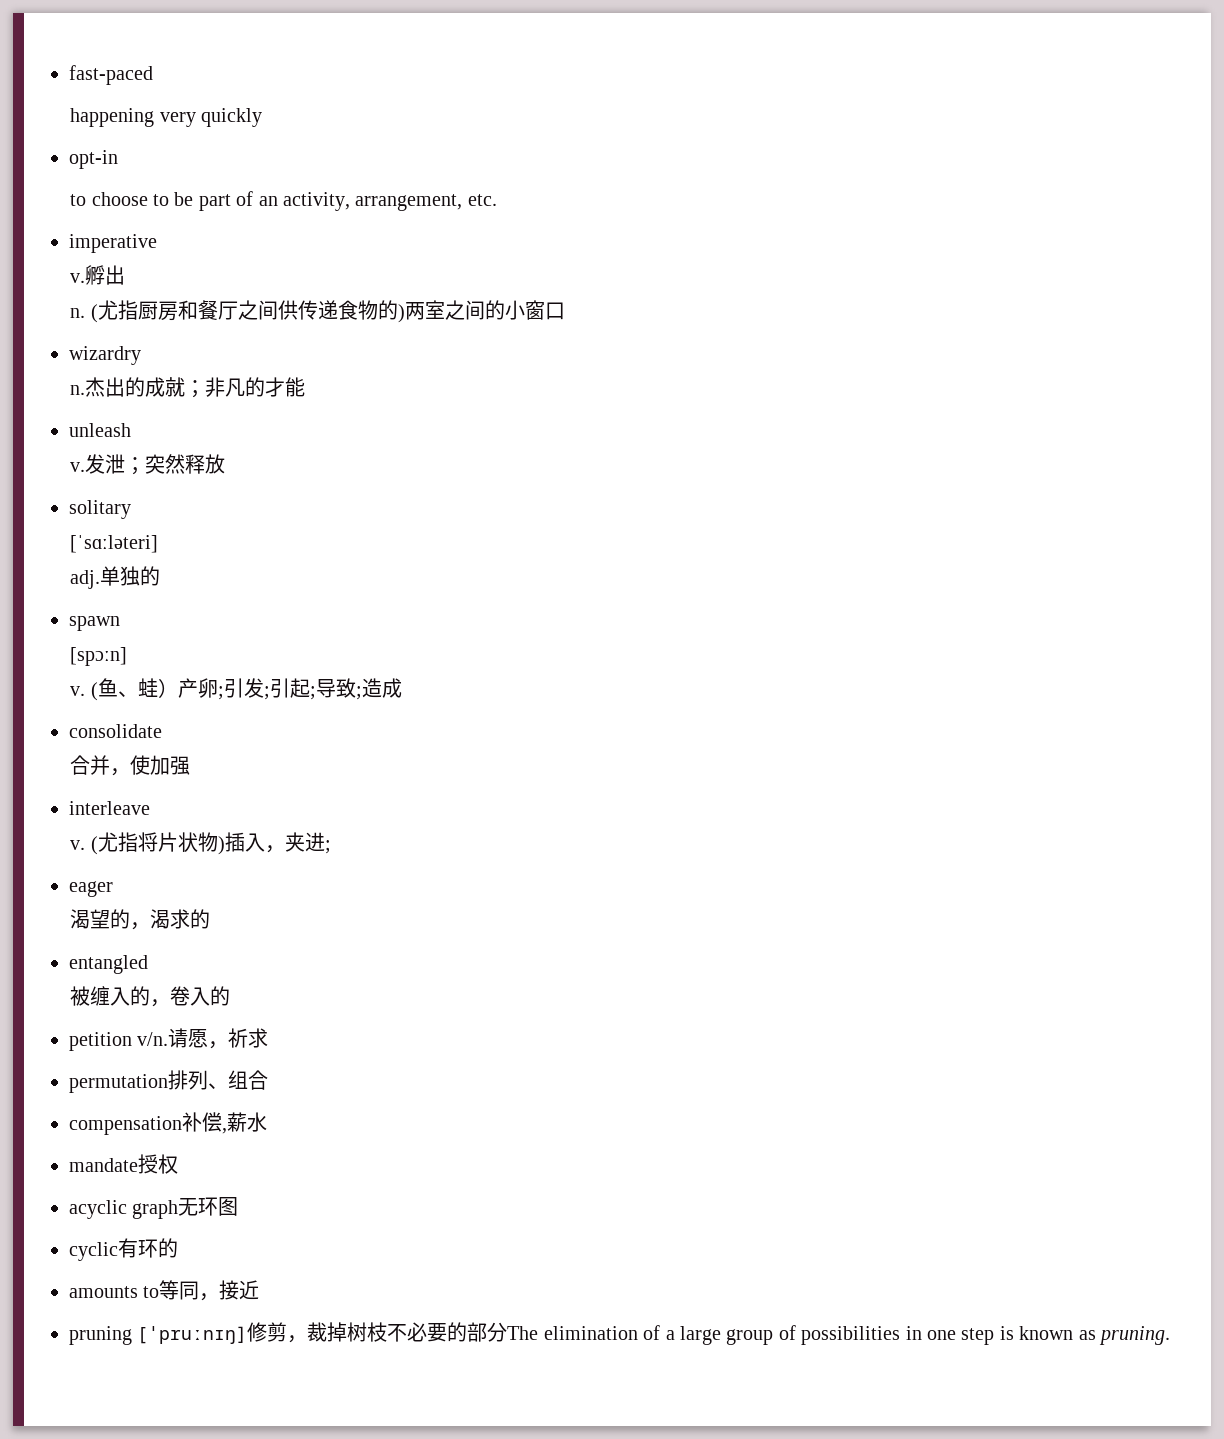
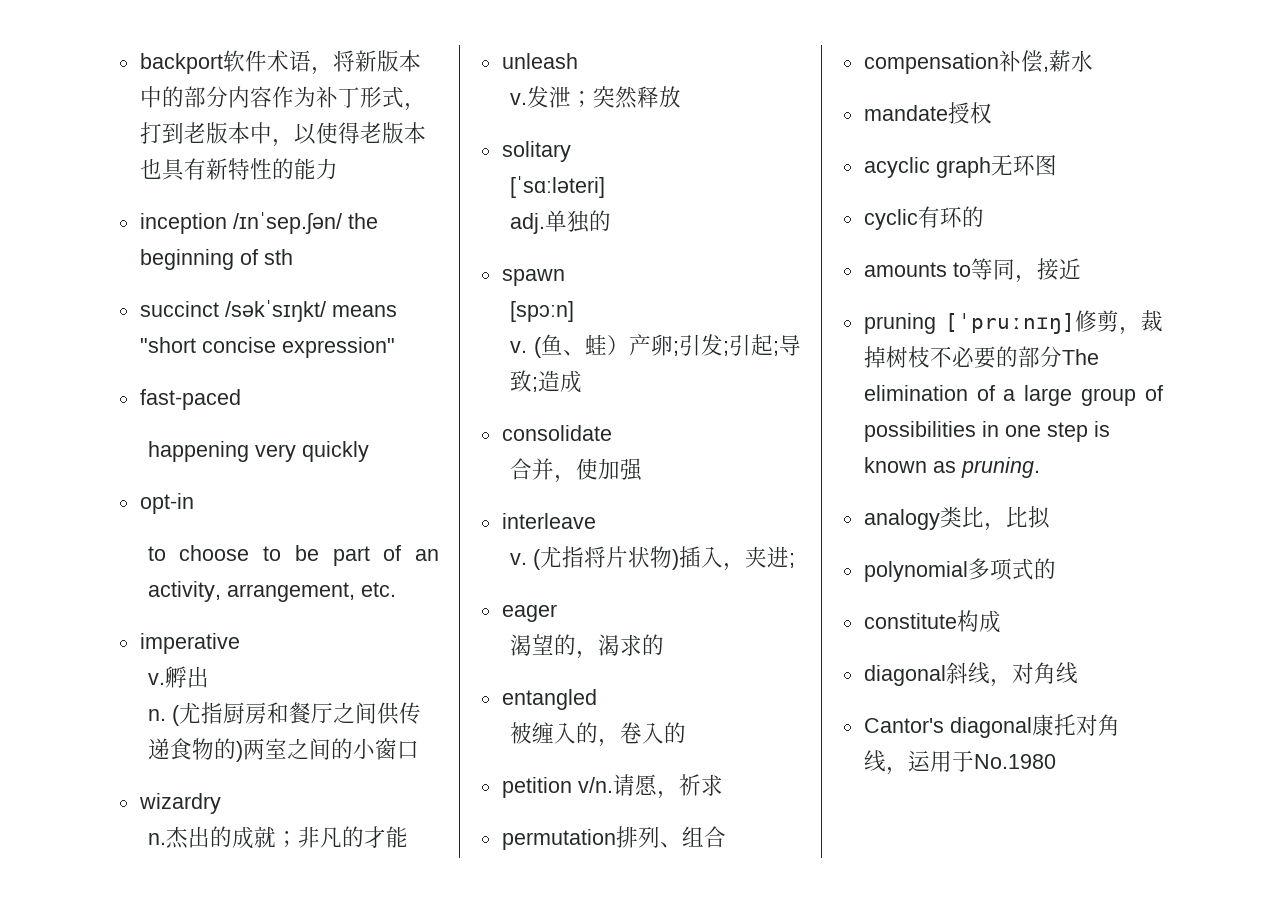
(69, 75) none -> [139,50,421,75] [139,86,426,111] [139,122,426,147] [139,158,338,181] [139,212,378,234] [139,249,293,270] [139,300,397,322] [139,337,395,358] backport软件术语，将新版本中的部分内容作为补丁形式，打到老版本中，以使得老版本也具有新特性的能力 // inception /ɪnˈsep.ʃən/ the beginning of sth // succinct /səkˈsɪŋkt/ means "short concise expression" //
(1170, 1335) none -> [863,506,1050,531] [863,558,1056,582] [863,610,1001,633] [863,662,1078,687] [863,714,1120,738] [863,750,1056,775] // analogy类比，比拟 // polynomial多项式的 // constitute构成 // diagonal斜线，对角线 // Cantor's diagonal康托对角线，运用于No.1980

